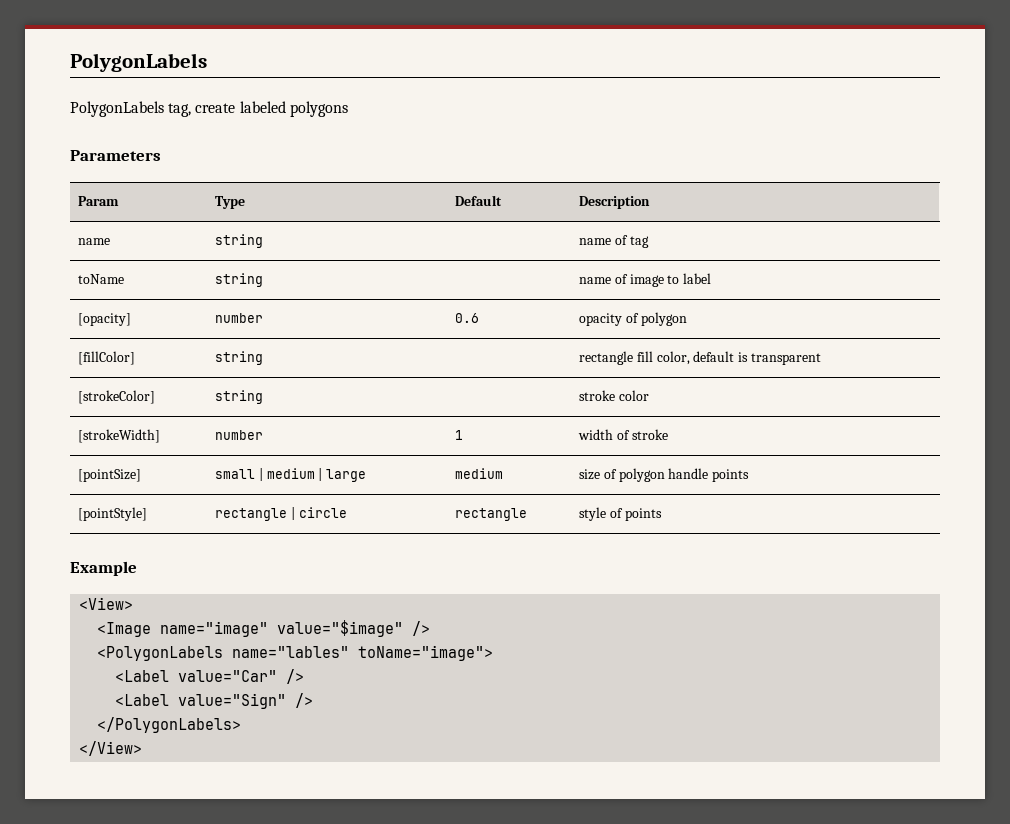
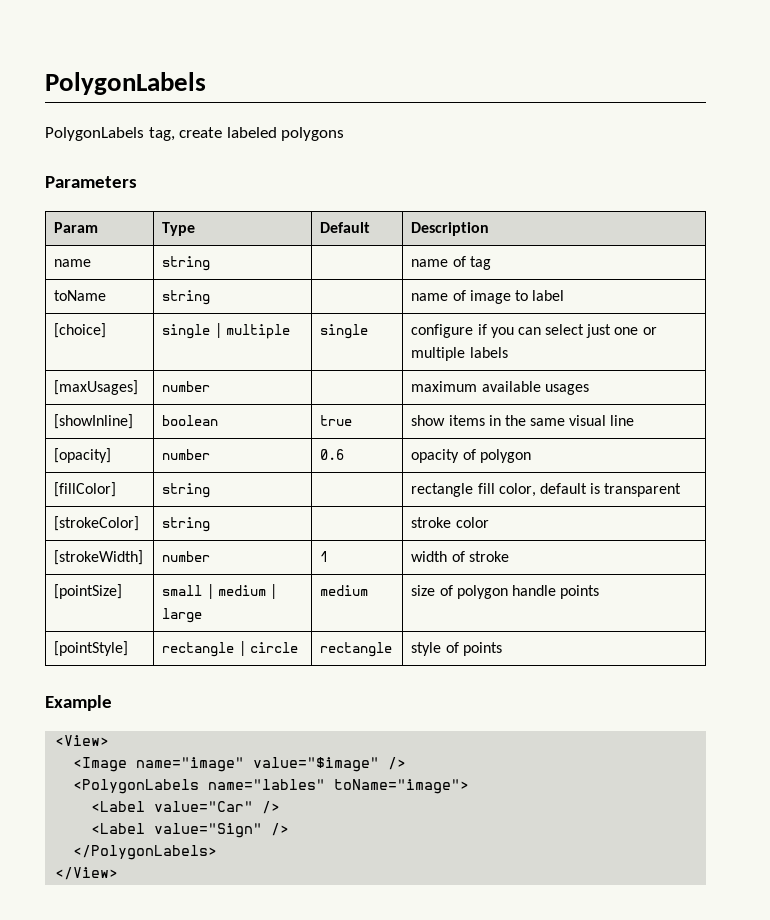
(712, 278) none -> [54,323,107,338] [162,323,290,339] [320,324,369,339] [411,324,657,338] [411,347,508,361] [54,380,139,395] [162,381,211,392] [411,381,589,395] [54,414,134,429] [162,415,219,426] [320,415,353,426] [411,415,635,426] // [choice] | single | multiple | single | configure if you can select just one or multiple labels // [maxUsages] | number | | maximum available usages // [showInline] | boolean | true | show items in the same visual line

